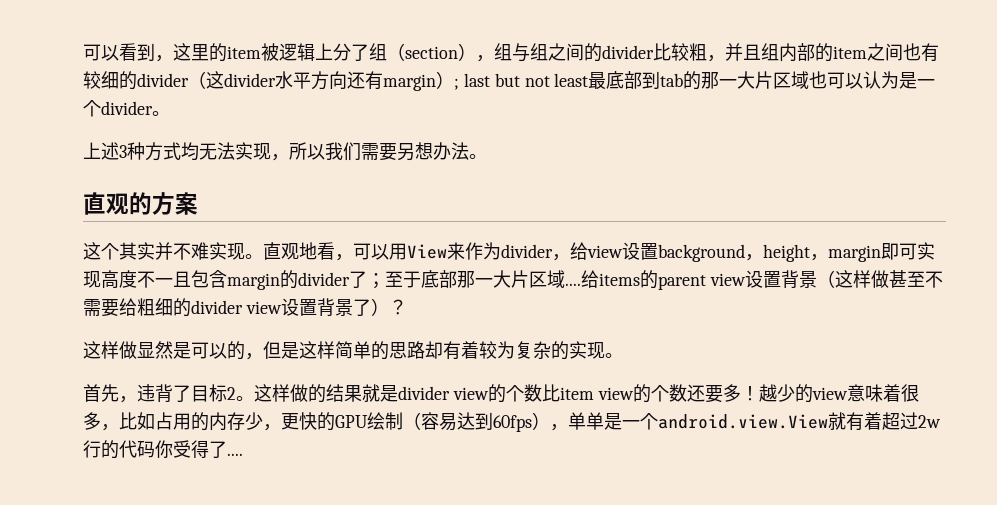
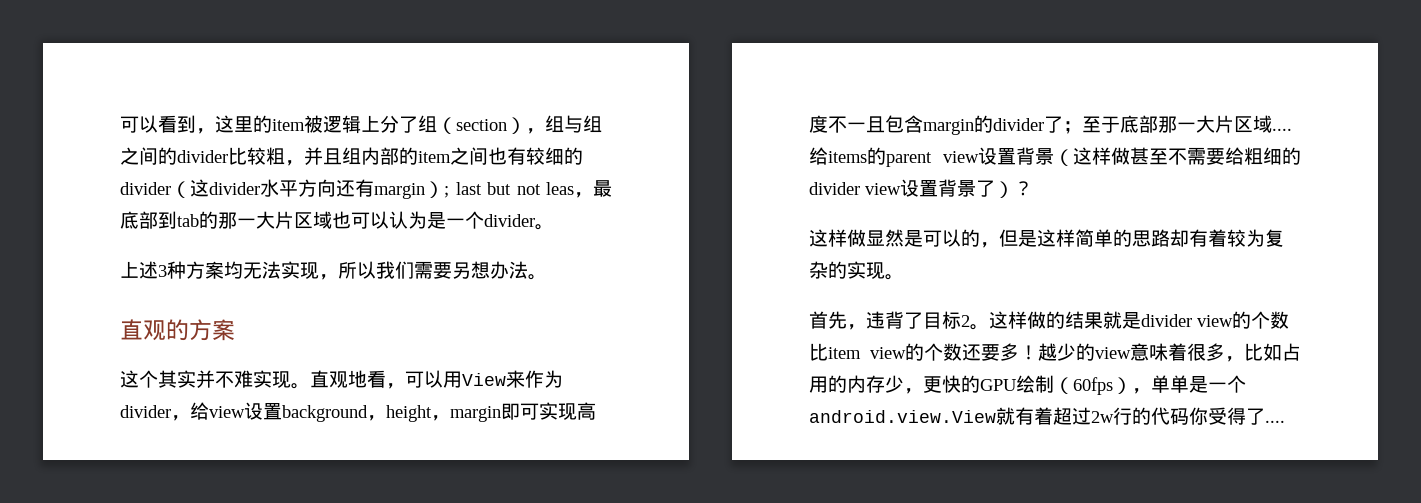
[554,73,589,87] least -> [546,182,593,198] leas，
[163,142,181,160] 式 -> [205,261,224,279] 案
[421,412,493,431] 容易达到 -> (1073, 385) none

